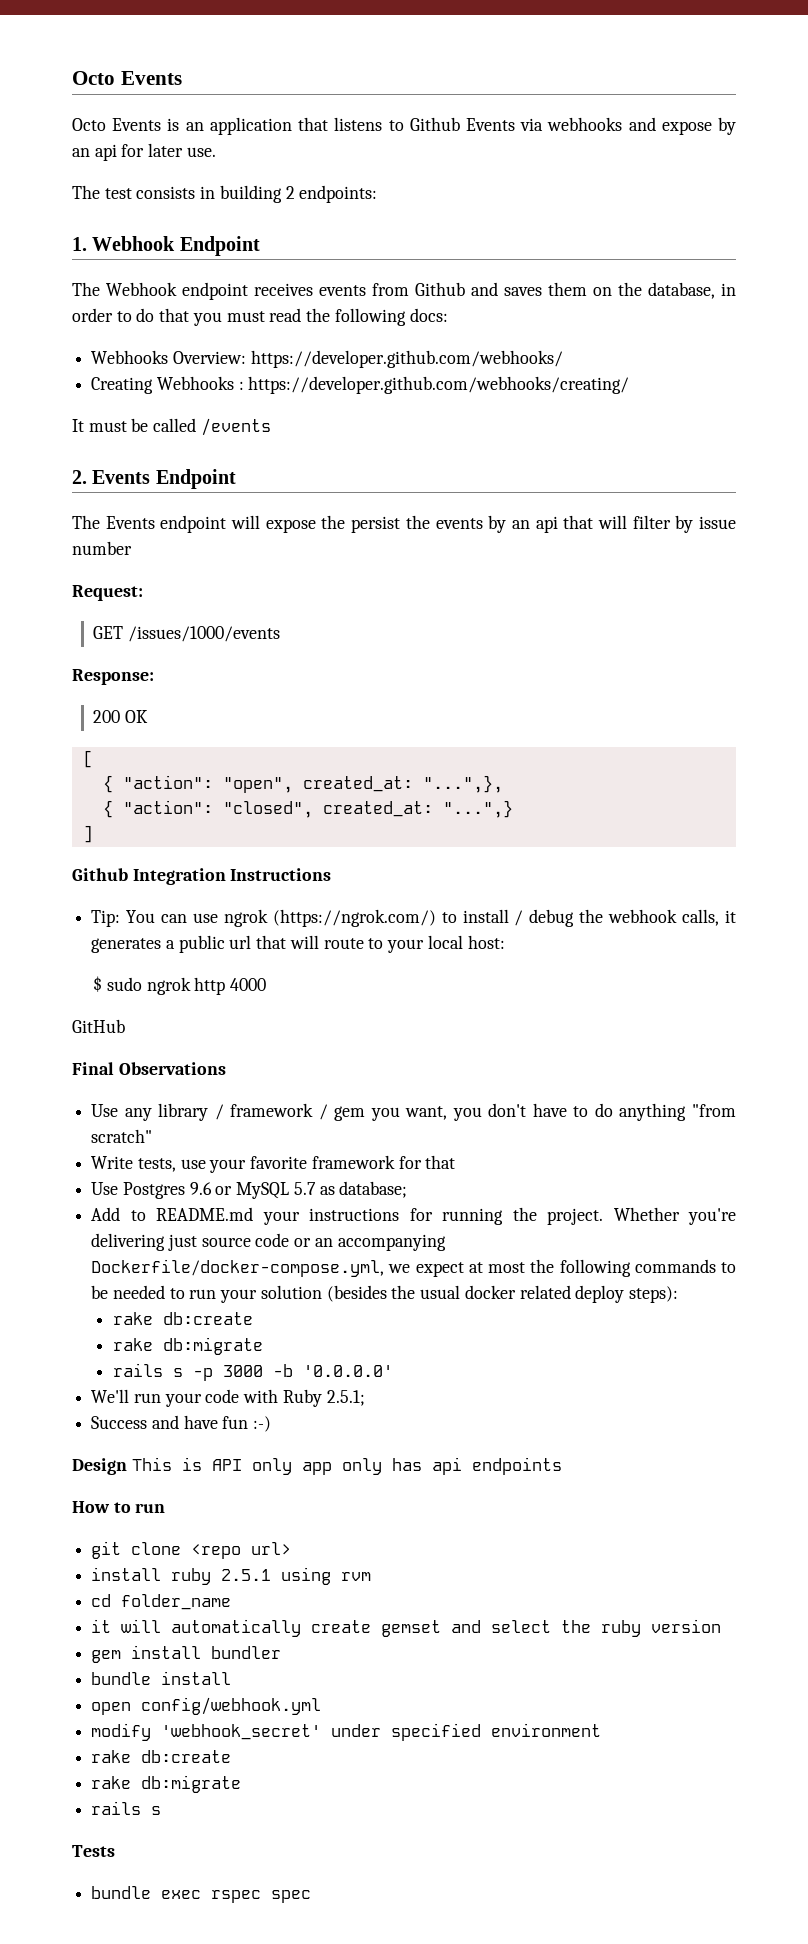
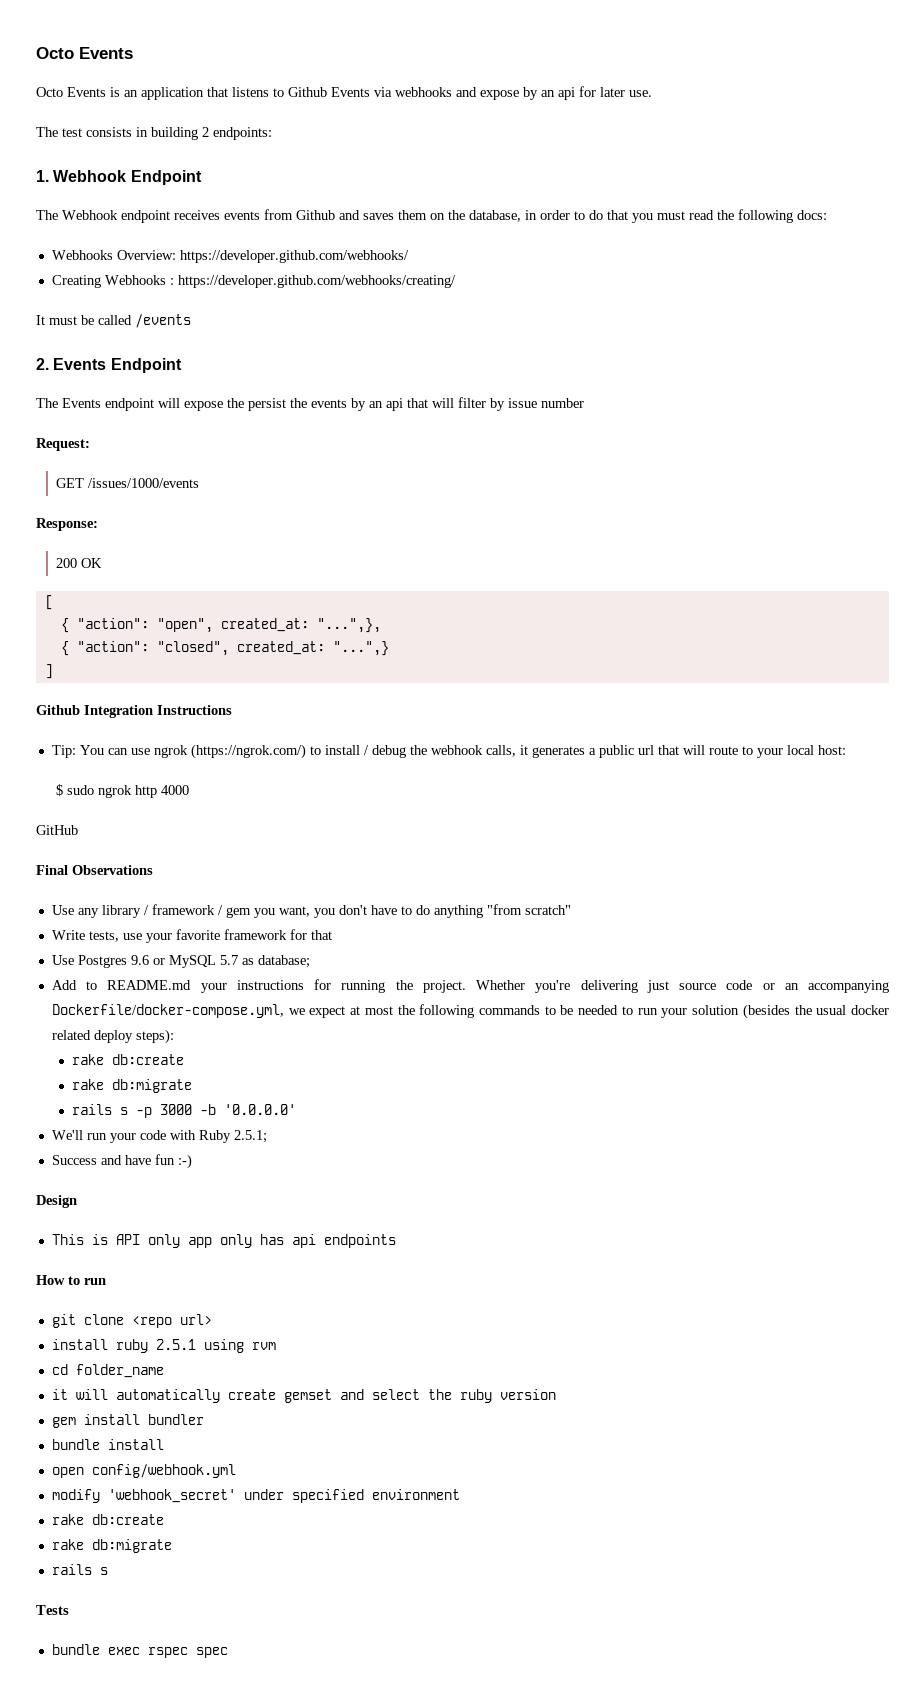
(127, 1466) none -> (77, 1201) //

